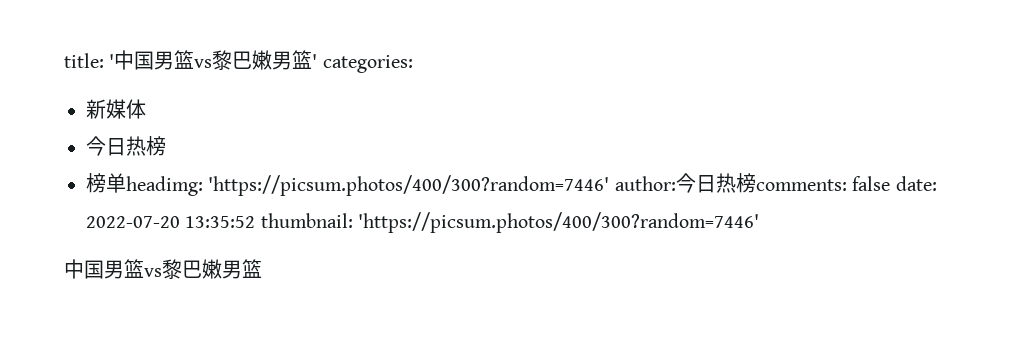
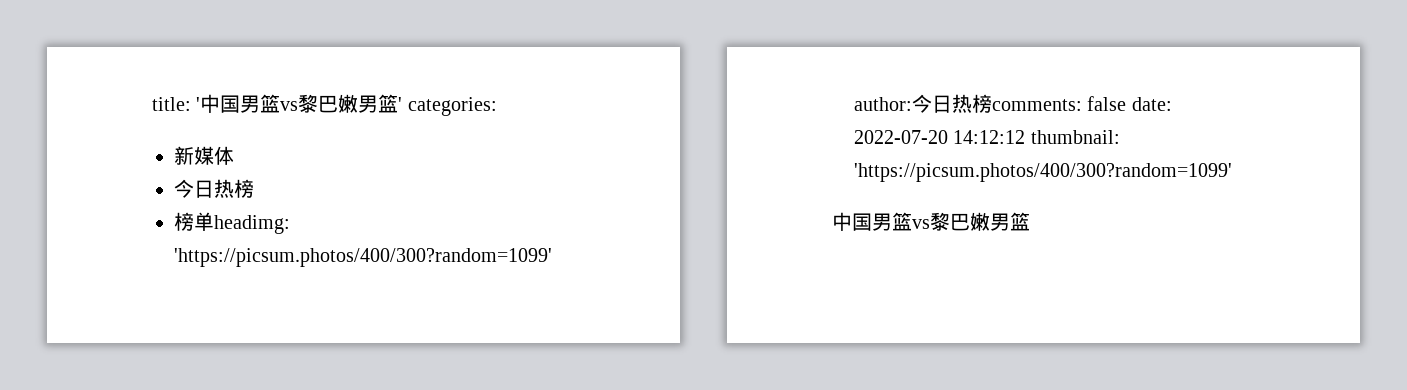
[208,175,610,196] 'https://picsum.photos/400/300?random=7446' -> [174,248,552,267] 'https://picsum.photos/400/300?random=1099'
[185,212,760,233] 13:35:52 thumbnail: 'https://picsum.photos/400/300?random=7446' -> [953,130,1120,144] [854,163,1232,182] 14:12:12 thumbnail: 'https://picsum.photos/400/300?random=1099'

